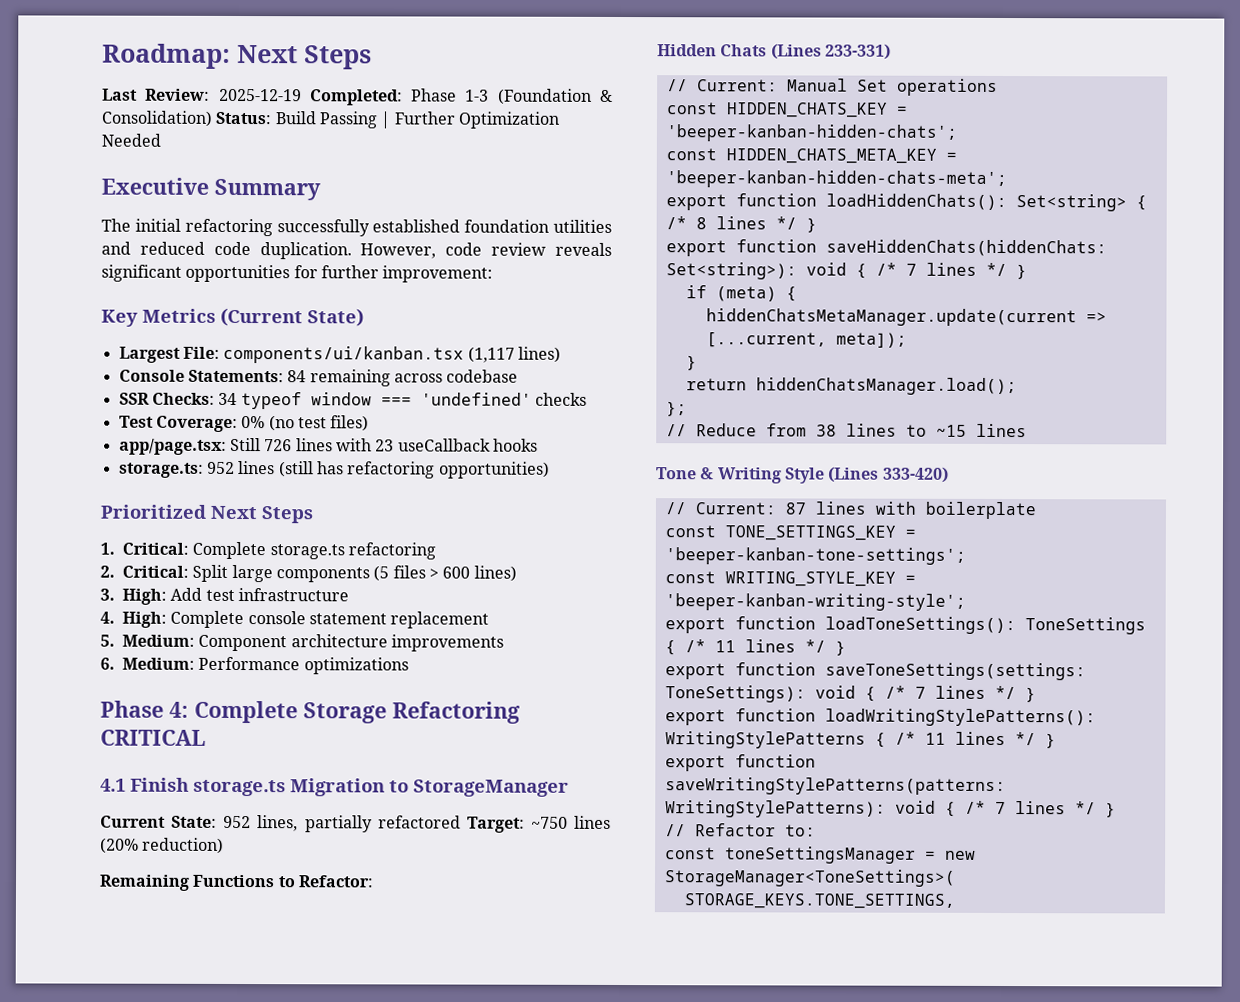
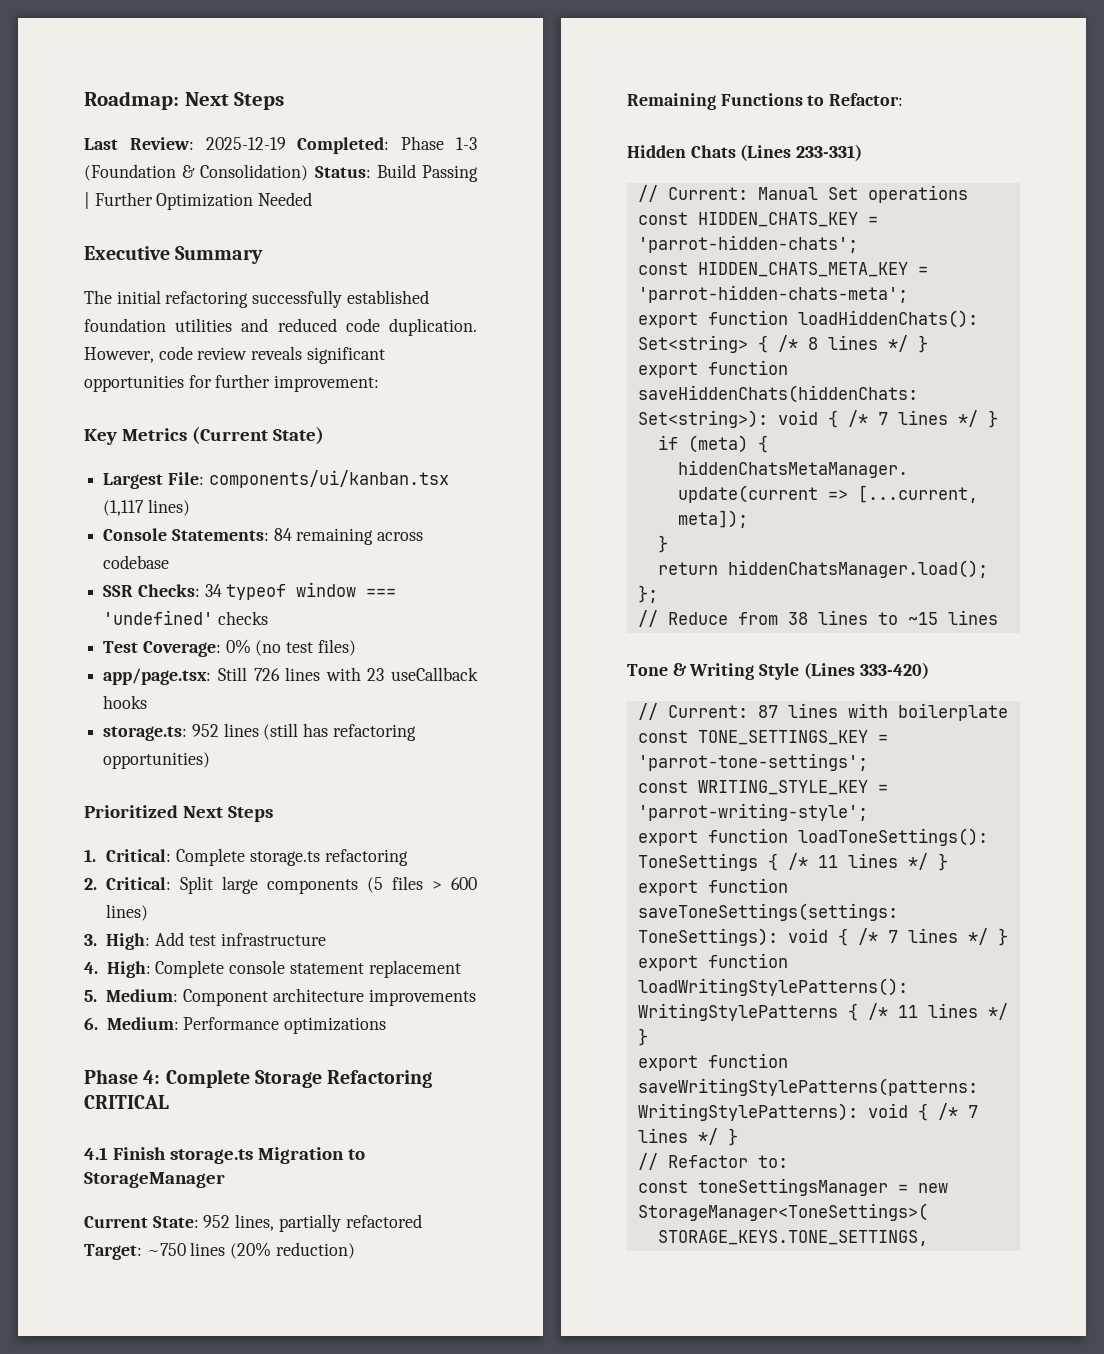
[665,124,957,142] 'beeper-kanban-hidden-chats'; -> [637,235,858,253] 'parrot-hidden-chats';
[665,170,1007,189] 'beeper-kanban-hidden-chats-meta'; -> [637,285,908,303] 'parrot-hidden-chats-meta';
[664,547,966,565] 'beeper-kanban-tone-settings'; -> [637,753,868,771] 'parrot-tone-settings';
[664,593,966,611] 'beeper-kanban-writing-style'; -> [637,803,868,821] 'parrot-writing-style';

